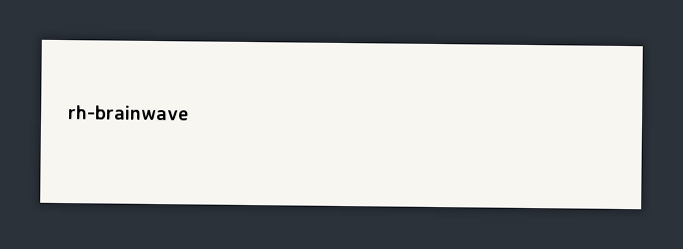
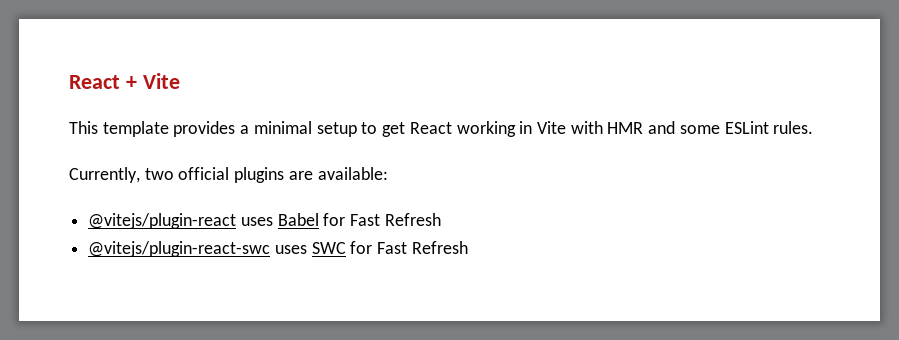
[68,105,189,121] rh-brainwave -> [69,73,180,89] [69,121,814,137] [69,167,388,183] [88,213,441,229] [88,241,468,257] React + Vite // This template provides a minimal setup to get React working in Vite with HMR and some ESLint rules. // Currently, two official plugins are available: // @vitejs/plugin-react uses Babel for Fast Refresh // @vitejs/plugin-react-swc uses SWC for Fast Refresh

